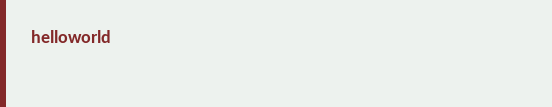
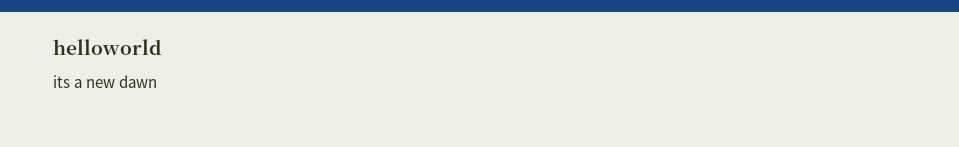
(111, 36) none -> [53,75,158,88] // its a new dawn

